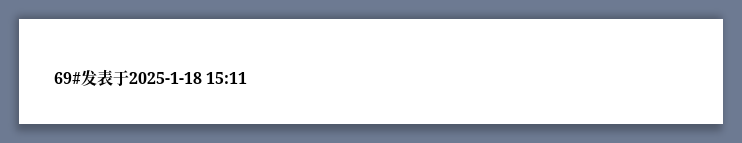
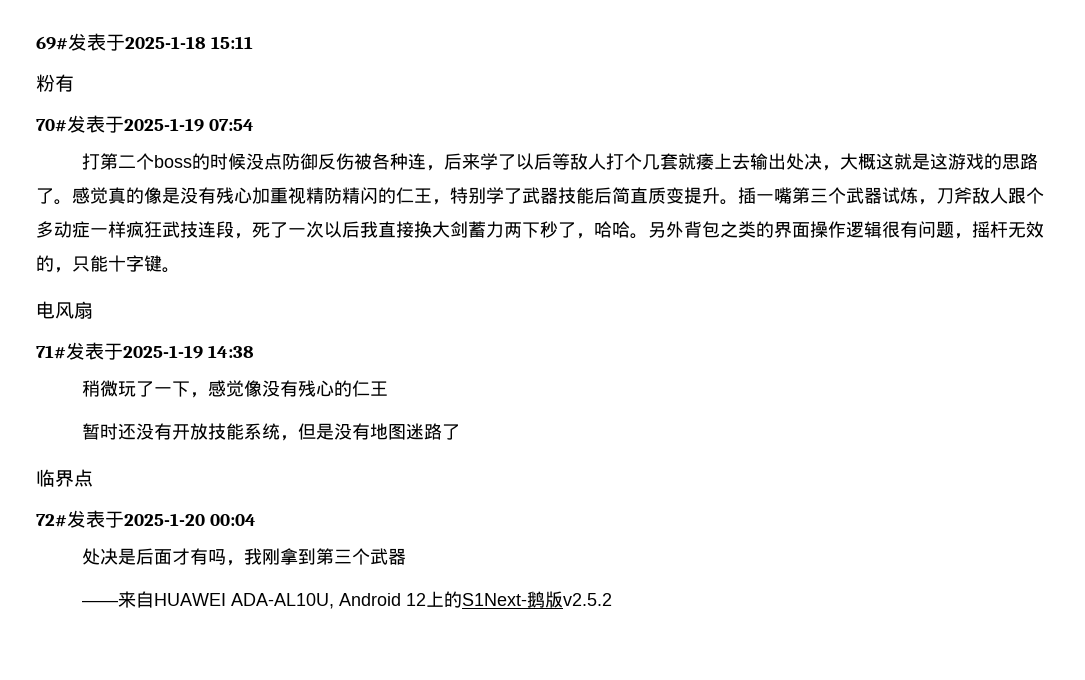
(248, 78) none -> [36,74,74,92] [36,115,254,133] [81,153,1038,171] [36,187,1044,205] [36,221,1044,239] [36,255,180,273] [36,301,93,319] [36,342,254,360] [81,380,388,398] [81,423,460,441] [36,469,93,487] [36,510,256,528] [81,548,406,566] [81,591,612,609] // 粉有 // 70#发表于2025-1-19 07:54 // 打第二个boss的时候没点防御反伤被各种连，后来学了以后等敌人打个几套就痿上去输出处决，大概这就是这游戏的思路了。感觉真的像是没有残心加重视精防精闪的仁王，特别学了武器技能后简直质变提升。插一嘴第三个武器试炼，刀斧敌人跟个多动症一样疯狂武技连段，死了一次以后我直接换大剑蓄力两下秒了，哈哈。另外背包之类的界面操作逻辑很有问题，摇杆无效的，只能十字键。 // 电风扇 // 71#发表于2025-1-19 14:38 // 稍微玩了一下，感觉像没有残心的仁王 // 暂时还没有开放技能系统，但是没有地图迷路了 // 临界点 // 72#发表于2025-1-20 00:04 // 处决是后面才有吗，我刚拿到第三个武器 // ——来自HUAWEI ADA-AL10U, Android 12上的S1Next-鹅版v2.5.2

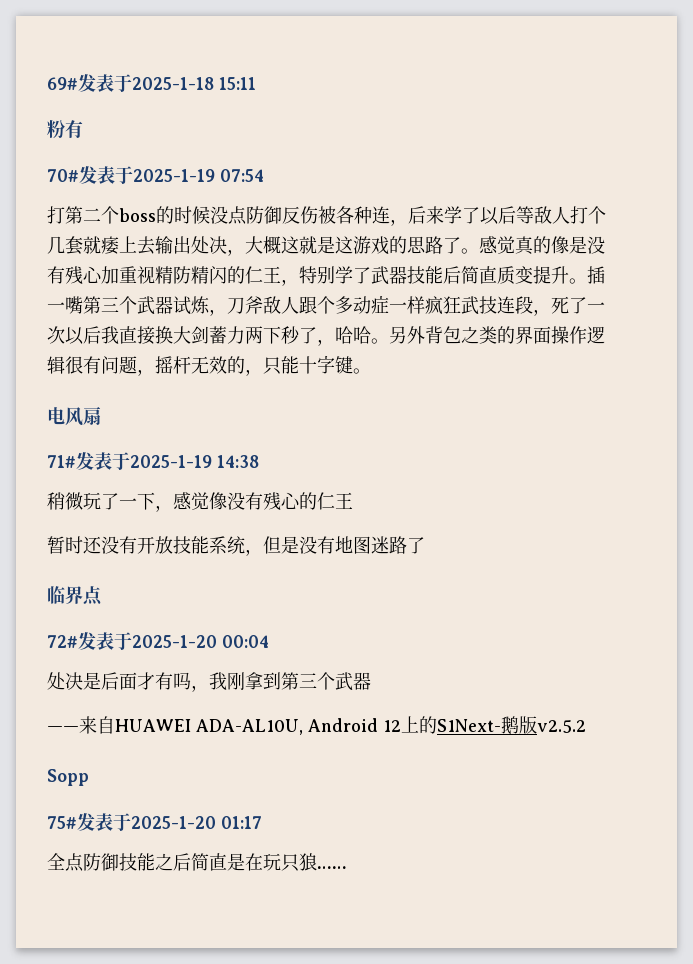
(612, 599) none -> [47,769,89,786] [47,813,262,831] [47,853,347,872] // Sopp // 75#发表于2025-1-20 01:17 // 全点防御技能之后简直是在玩只狼……

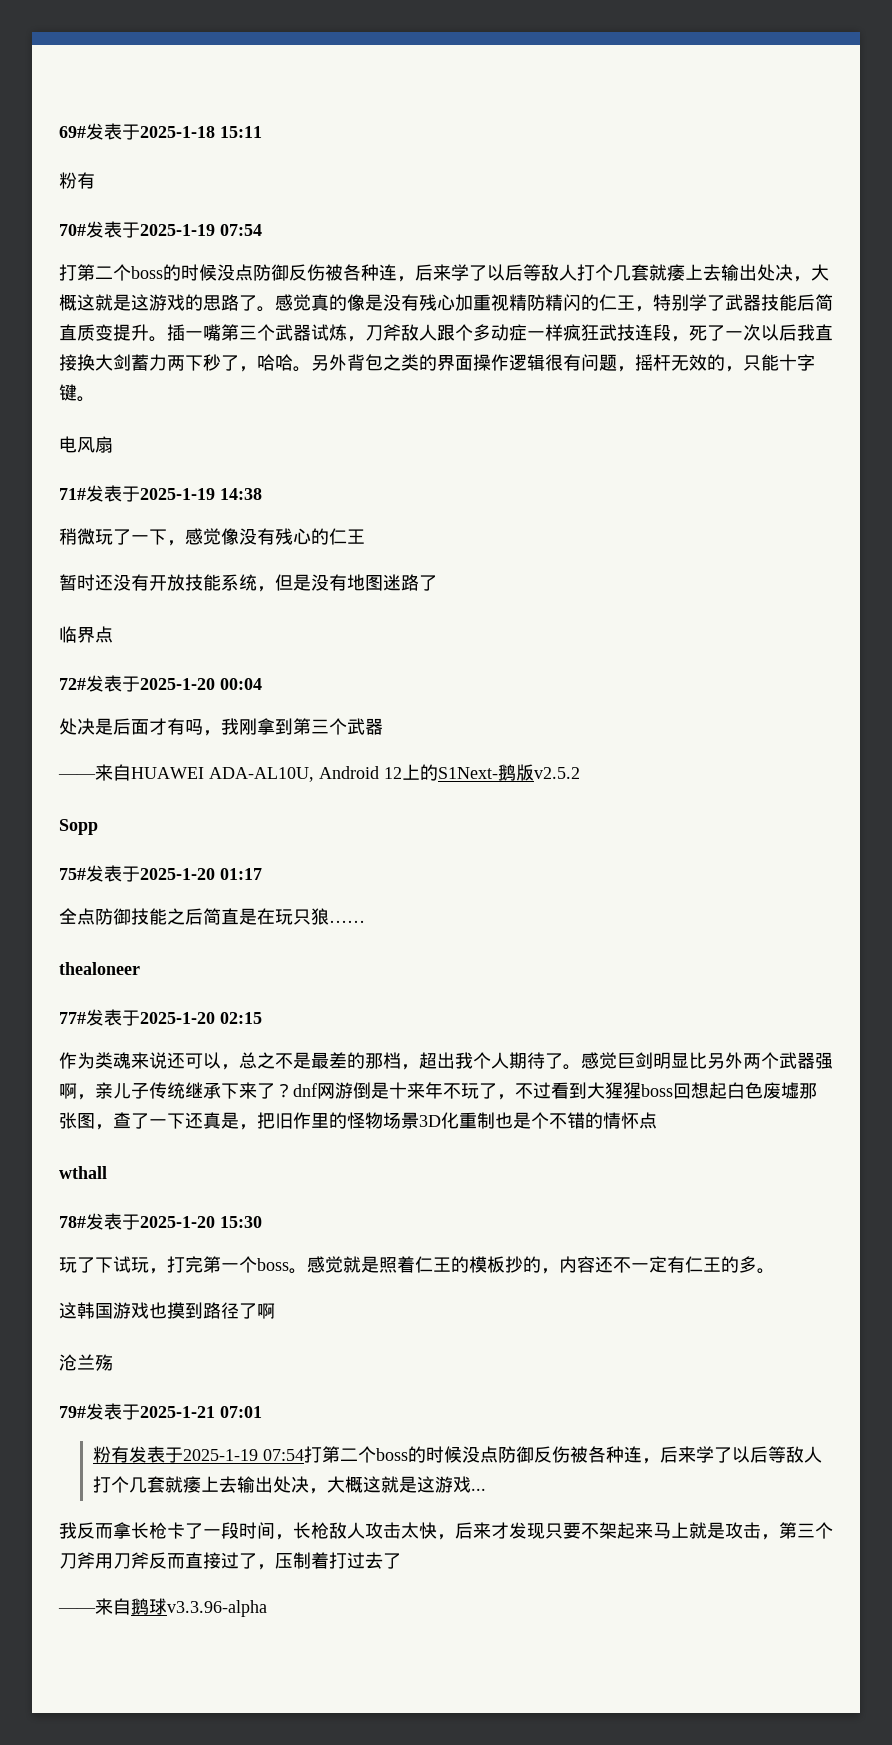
(347, 867) none -> [59,962,140,975] [59,1009,262,1026] [59,1052,833,1070] [59,1082,817,1100] [59,1112,657,1130] [59,1166,107,1179] [59,1213,262,1230] [59,1256,775,1274] [59,1302,275,1319] [59,1354,113,1371] [59,1403,262,1420] [92,1446,822,1464] [92,1476,486,1494] [59,1522,833,1540] [59,1552,401,1570] [58,1598,267,1617] // thealoneer // 77#发表于2025-1-20 02:15 // 作为类魂来说还可以，总之不是最差的那档，超出我个人期待了。感觉巨剑明显比另外两个武器强啊，亲儿子传统继承下来了？dnf网游倒是十来年不玩了，不过看到大猩猩boss回想起白色废墟那张图，查了一下还真是，把旧作里的怪物场景3D化重制也是个不错的情怀点 // wthall // 78#发表于2025-1-20 15:30 // 玩了下试玩，打完第一个boss。感觉就是照着仁王的模板抄的，内容还不一定有仁王的多。 // 这韩国游戏也摸到路径了啊 // 沧兰殇 // 79#发表于2025-1-21 07:01 // 粉有发表于2025-1-19 07:54打第二个boss的时候没点防御反伤被各种连，后来学了以后等敌人打个几套就痿上去输出处决，大概这就是这游戏... // 我反而拿长枪卡了一段时间，长枪敌人攻击太快，后来才发现只要不架起来马上就是攻击，第三个刀斧用刀斧反而直接过了，压制着打过去了 // ——来自鹅球v3.3.96-alpha

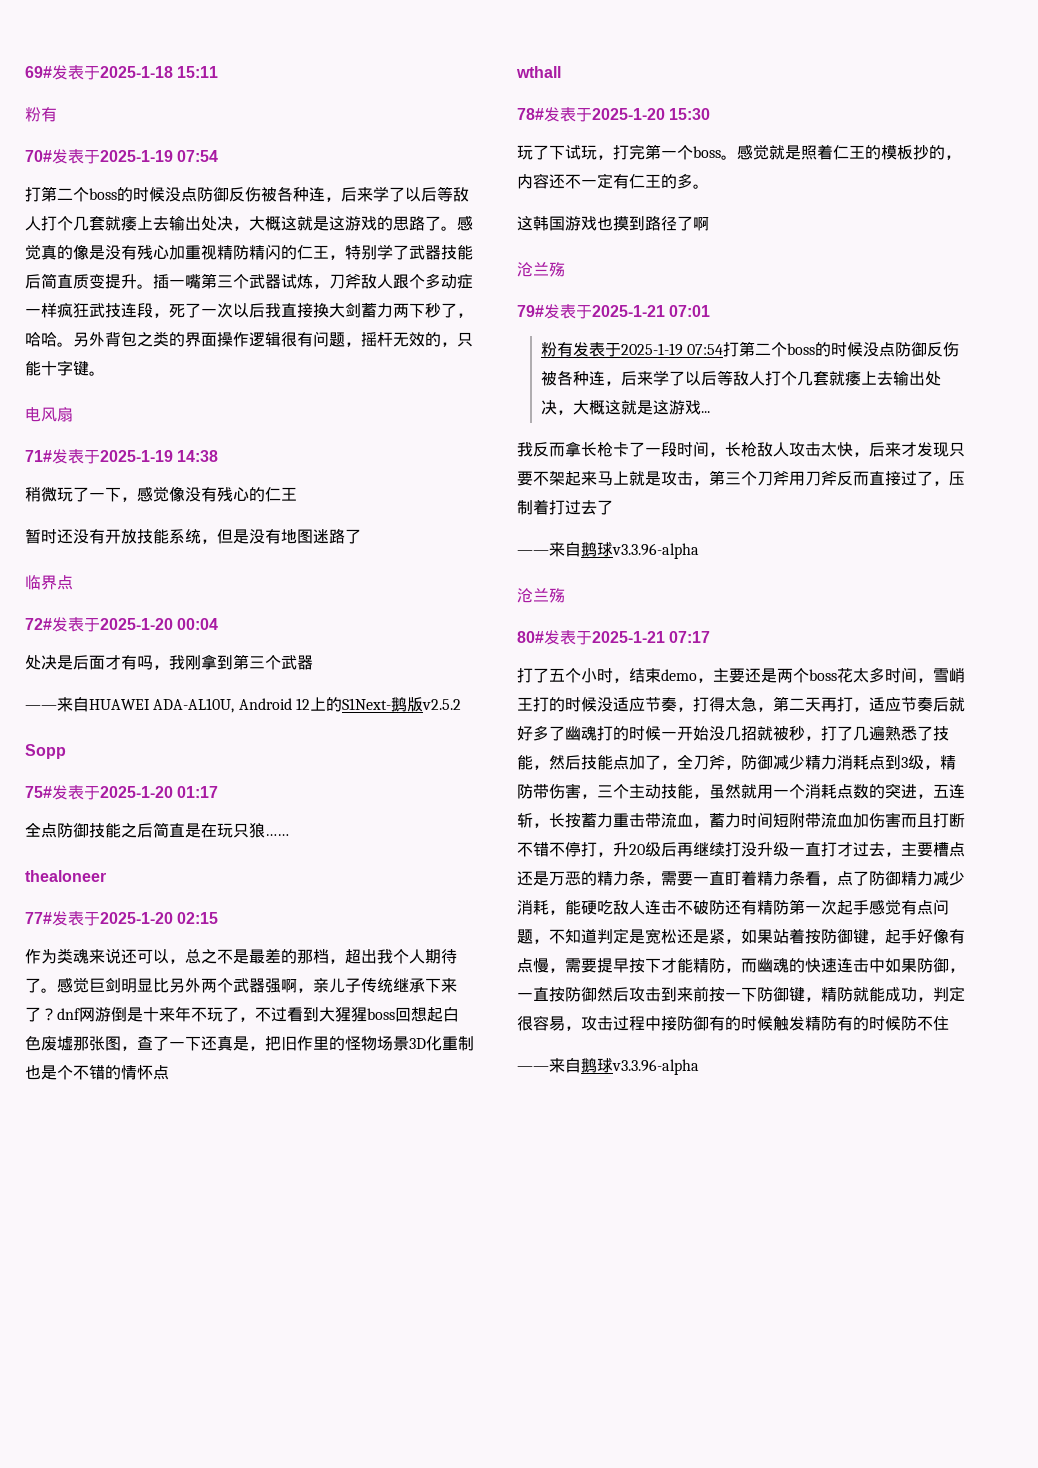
(267, 1608) none -> [517,588,565,603] [517,630,711,645] [517,667,965,683] [517,696,965,712] [517,725,949,741] [517,754,956,770] [517,783,965,799] [517,812,965,828] [517,841,965,857] [517,870,965,886] [517,899,949,915] [517,928,965,944] [517,957,965,973] [517,986,965,1002] [517,1015,949,1031] [517,1058,699,1075] // 沧兰殇 // 80#发表于2025-1-21 07:17 // 打了五个小时，结束demo，主要还是两个boss花太多时间，雪峭王打的时候没适应节奏，打得太急，第二天再打，适应节奏后就好多了幽魂打的时候一开始没几招就被秒，打了几遍熟悉了技能，然后技能点加了，全刀斧，防御减少精力消耗点到3级，精防带伤害，三个主动技能，虽然就用一个消耗点数的突进，五连斩，长按蓄力重击带流血，蓄力时间短附带流血加伤害而且打断不错不停打，升20级后再继续打没升级一直打才过去，主要槽点还是万恶的精力条，需要一直盯着精力条看，点了防御精力减少消耗，能硬吃敌人连击不破防还有精防第一次起手感觉有点问题，不知道判定是宽松还是紧，如果站着按防御键，起手好像有点慢，需要提早按下才能精防，而幽魂的快速连击中如果防御，一直按防御然后攻击到来前按一下防御键，精防就能成功，判定很容易，攻击过程中接防御有的时候触发精防有的时候防不住 // ——来自鹅球v3.3.96-alpha

